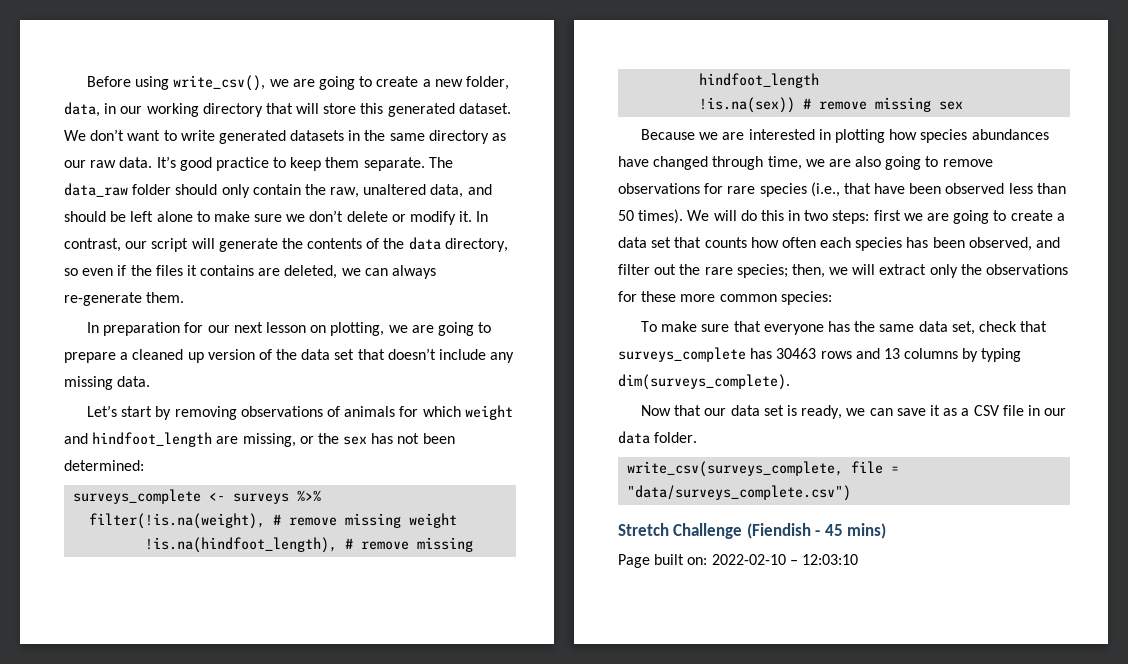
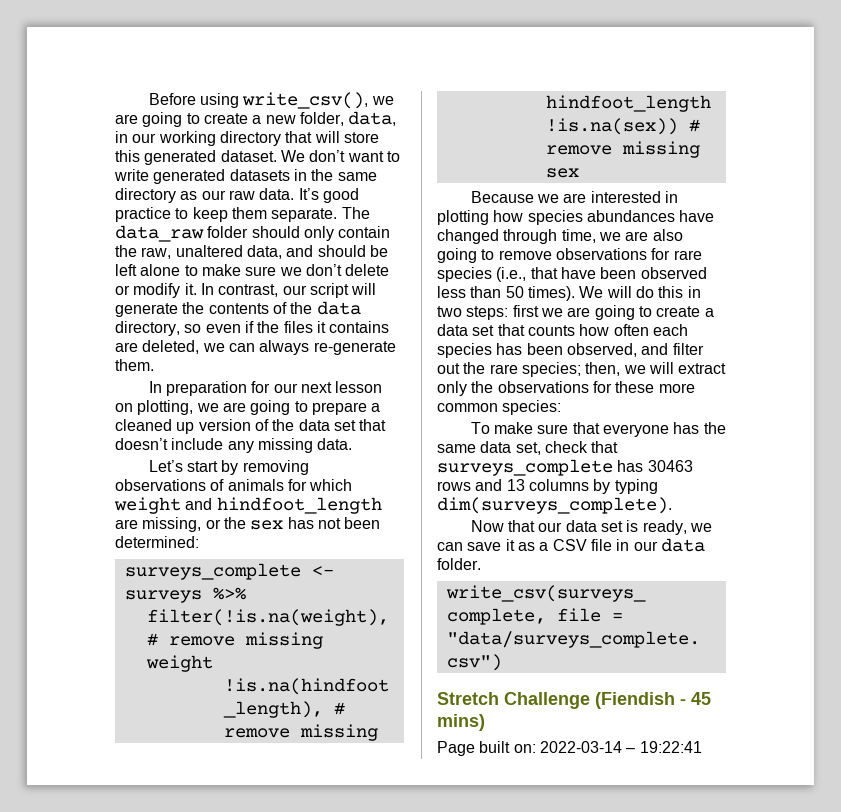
[711,554,858,565] 2022-02-10 ‒ 12:03:10 -> [539,741,702,753] 2022-03-14 ‒ 19:22:41

